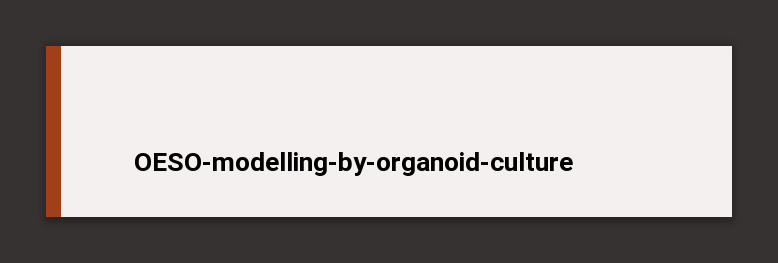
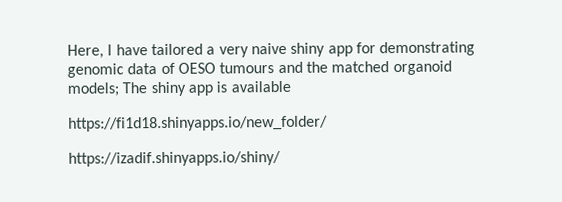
[134,152,573,176] OESO-modelling-by-organoid-culture -> [67,41,476,59] [67,60,452,78] [67,80,291,97] [68,115,328,132] [68,151,281,167] Here, I have tailored a very naive shiny app for demonstrating genomic data of OESO tumours and the matched organoid models; The shiny app is available // https://fi1d18.shinyapps.io/new_folder/ // https://izadif.shinyapps.io/shiny/

